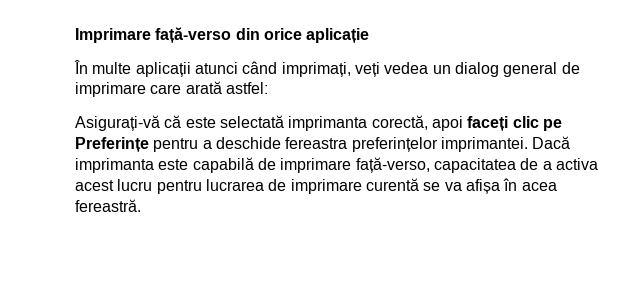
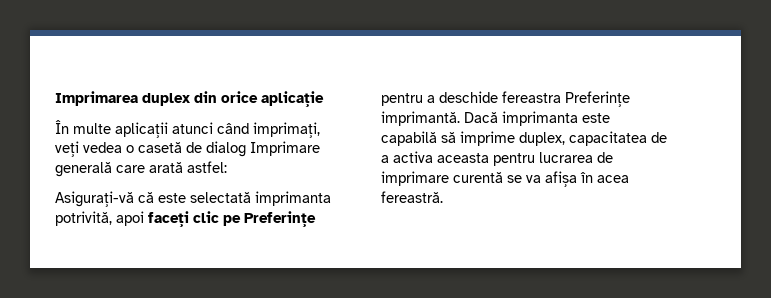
[75,27,232,43] Imprimare față-verso -> [55,91,190,106] Imprimarea duplex
[432,62,580,77] [75,82,146,97] un dialog general de imprimare -> [126,141,320,157] [55,162,112,177] o casetă de dialog Imprimare generală
[371,115,428,130] corectă, -> [55,211,112,226] potrivită,
[351,137,528,152] preferințelor imprimantei. -> [565,91,630,107] [381,111,460,126] Preferințe imprimantă.
[257,157,430,173] de imprimare față-verso, -> [441,131,565,146] să imprime duplex,
[75,179,153,191] acest lucru -> [437,153,489,163] aceasta

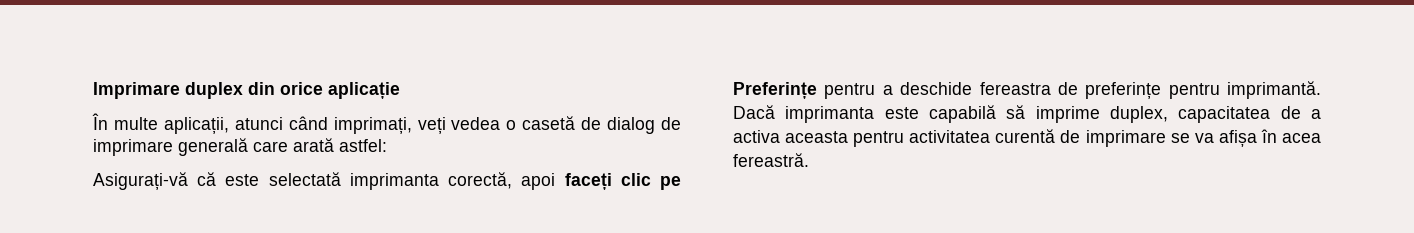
[55,91,138,106] Imprimarea -> [93,82,180,99] Imprimare
[115,122,168,138] aplicații -> [163,117,229,134] aplicații,
[250,141,320,156] Imprimare -> [661,117,681,130] [93,139,173,156] de imprimare
[55,211,112,226] potrivită, -> [448,172,513,189] corectă,
[565,91,630,107] Preferințe -> [1057,82,1220,99] de preferințe pentru
[539,152,613,163] [381,171,503,186] lucrarea de imprimare curentă -> [909,129,1166,147] activitatea curentă de imprimare

